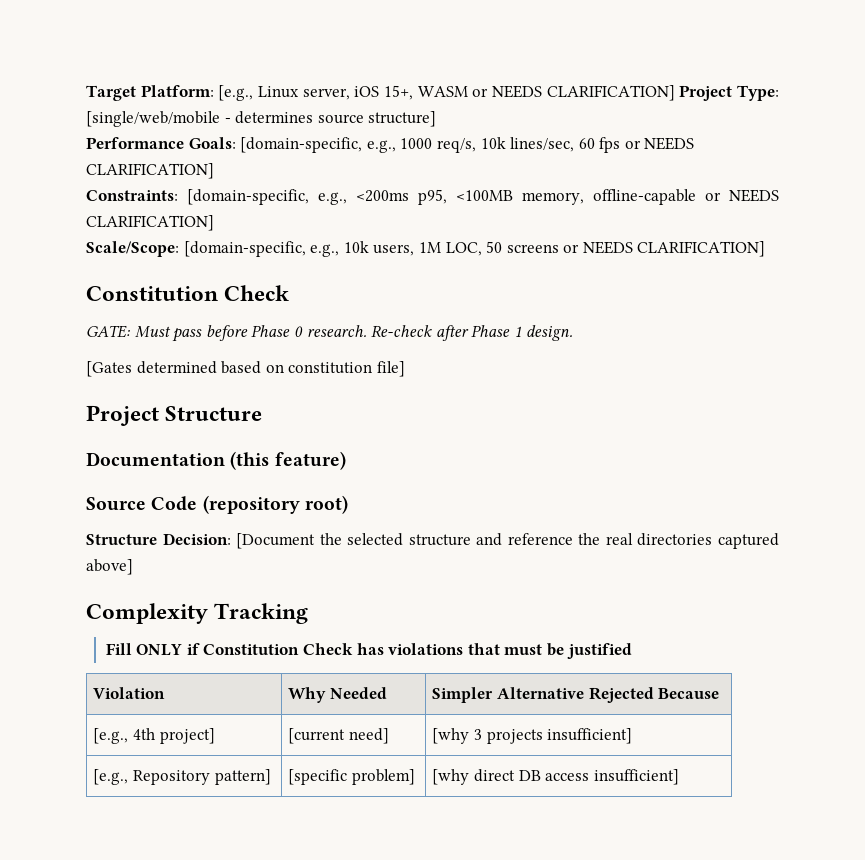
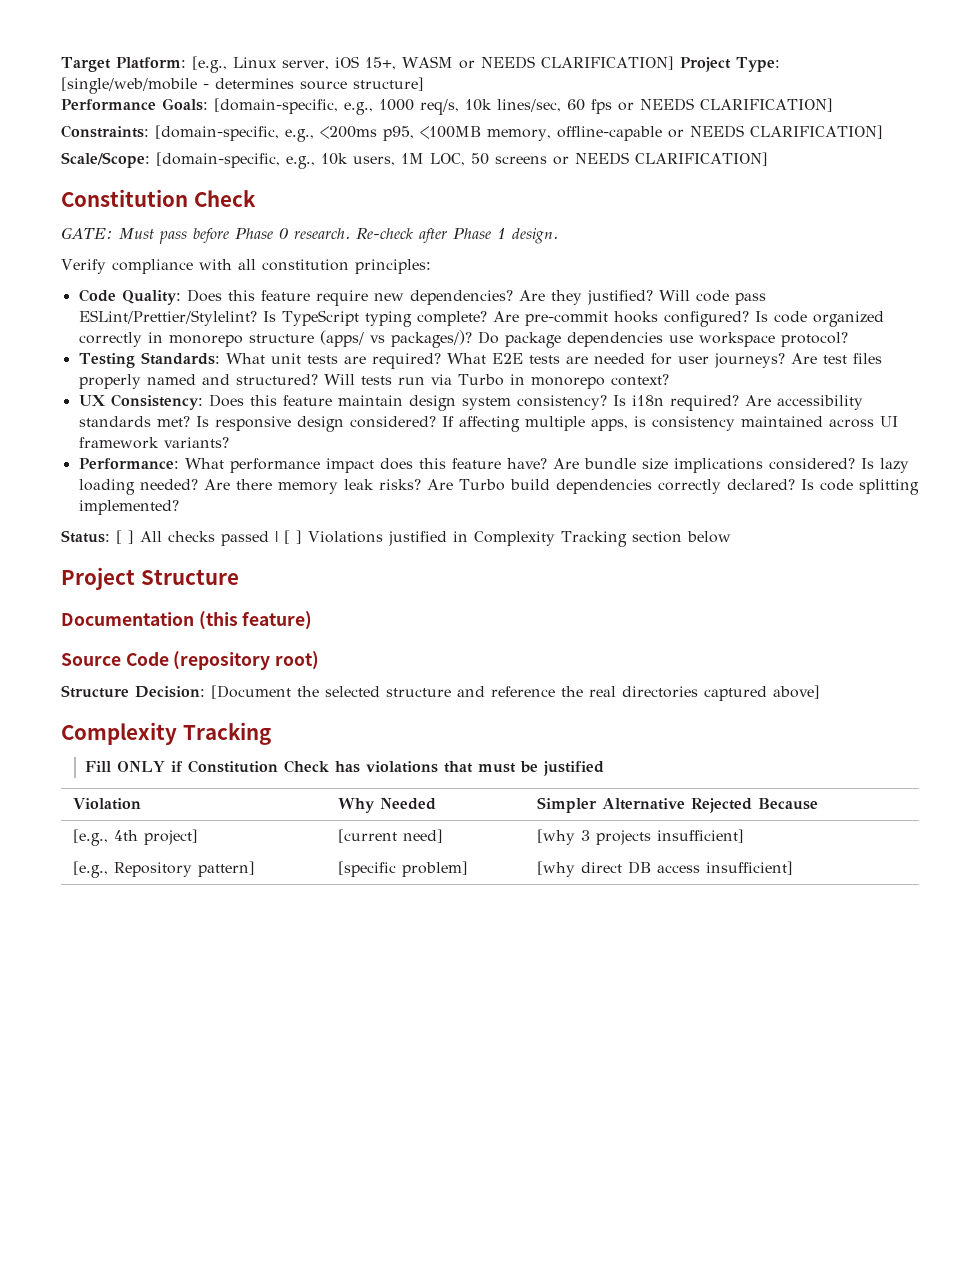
[86,361,405,377] [Gates determined based on constitution file] -> [61,259,431,274] [78,289,766,306] [78,310,884,327] [78,330,848,348] [78,352,882,369] [78,374,669,389] [78,394,863,411] [78,416,898,432] [78,437,229,449] [78,458,909,473] [78,479,919,495] [78,500,179,515] [61,530,731,547] Verify compliance with all constitution principles: // Code Quality: Does this feature require new dependencies? Are they justified? Will code pass ESLint/Prettier/Stylelint? Is TypeScript typing complete? Are pre-commit hooks configured? Is code organized correctly in monorepo structure (apps/ vs packages/)? Do package dependencies use workspace protocol? // Testing Standards: What unit tests are required? What E2E tests are needed for user journeys? Are test files properly named and structured? Will tests run via Turbo in monorepo context? // UX Consistency: Does this feature maintain design system consistency? Is i18n required? Are accessibility standards met? Is responsive design considered? If affecting multiple apps, is consistency maintained across UI framework variants? // Performance: What performance impact does this feature have? Are bundle size implications considered? Is lazy loading needed? Are there memory leak risks? Are Turbo build dependencies correctly declared? Is code splitting implemented? // Status: [ ] All checks passed | [ ] Violations justified in Complexity Tracking section below

